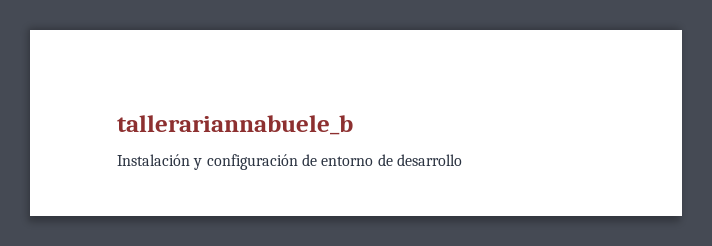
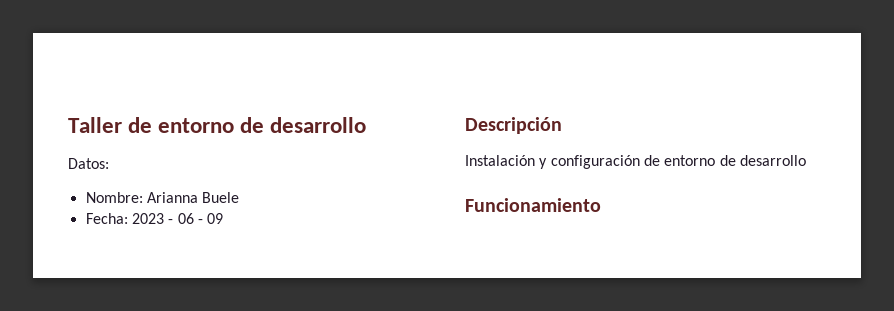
[117,115,353,135] tallerariannabuele_b -> [68,117,367,133] [68,158,109,169] [85,192,240,203] [85,213,224,224] [465,117,562,134] Taller de entorno de desarrollo // Datos: // Nombre: Arianna Buele // Fecha: 2023 - 06 - 09 // Descripción
(462, 160) none -> [465,198,601,212] // Funcionamiento

